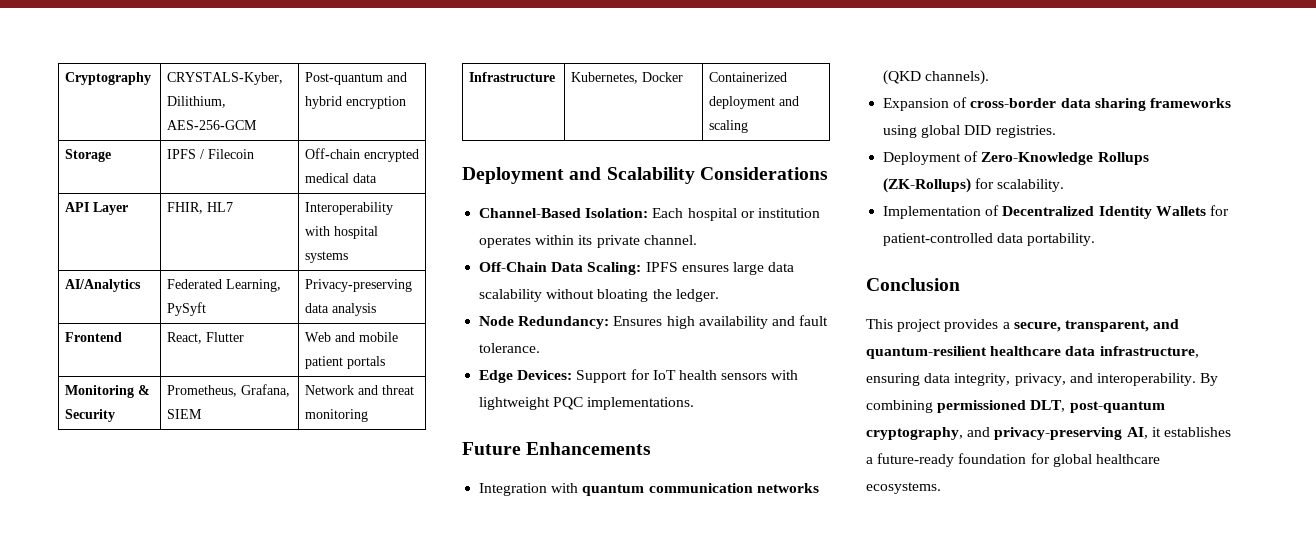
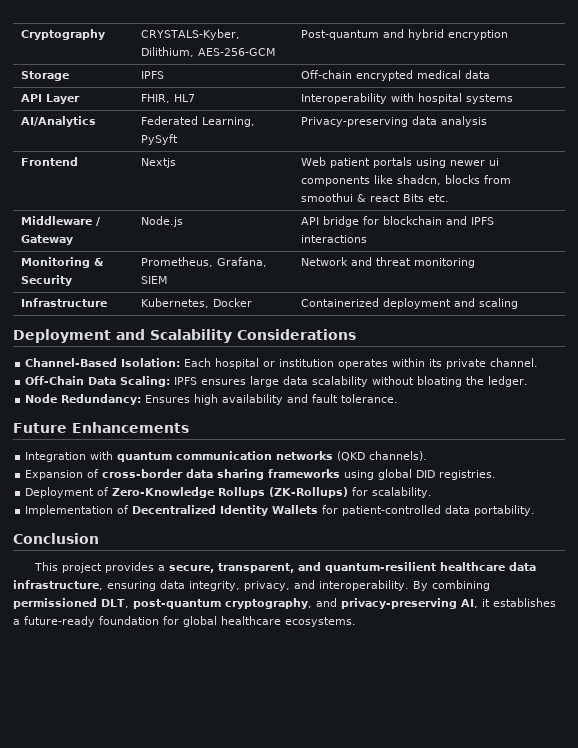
[199,149,254,159] / Filecoin -> (165, 75) none
[166,332,244,344] React, Flutter -> [141,158,177,168] Nextjs
[334,332,398,342] and mobile -> (327, 161) none
(385, 362) none -> [416,158,500,168] [301,175,512,186] [301,193,450,202] [21,216,102,226] [21,235,74,245] [141,216,184,227] [301,216,495,227] [301,235,368,243] using newer ui components like shadcn, blocks from smoothui & react Bits etc. // Middleware / Gateway | Node.js | API bridge for blockchain and IPFS interactions
[479,369,799,383] [479,397,695,410] // Edge Devices: Support for IoT health sensors with lightweight PQC implementations. -> (399, 398) none

